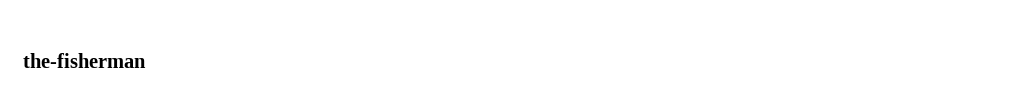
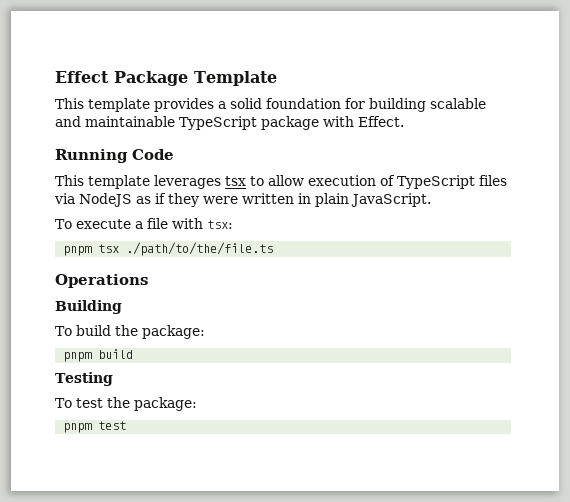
[23,53,146,68] the-fisherman -> [55,71,277,86] [55,98,486,112] [55,116,404,130] [55,149,174,163] [55,175,507,189] [54,193,431,207] [55,218,233,229] [63,242,274,256] [55,274,148,288] [55,300,122,314] [55,325,205,339] [63,349,134,362] [55,372,113,386] [55,397,197,411] [63,421,127,433] Effect Package Template // This template provides a solid foundation for building scalable and maintainable TypeScript package with Effect. // Running Code // This template leverages tsx to allow execution of TypeScript files via NodeJS as if they were written in plain JavaScript. // To execute a file with tsx: // pnpm tsx ./path/to/the/file.ts // Operations // Building // To build the package: // pnpm build // Testing // To test the package: // pnpm test

